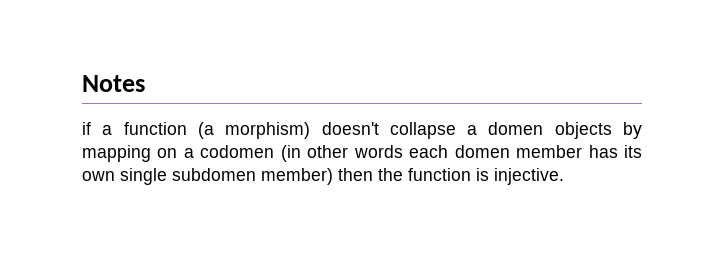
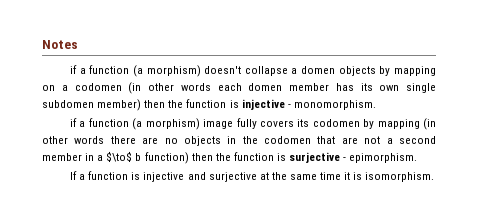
[494,168,564,185] injective. -> [241,99,376,110] [70,118,436,130] [42,136,436,146] [42,151,418,164] [70,171,435,182] injective - monomorphism. // if a function (a morphism) image fully covers its codomen by mapping (in other words there are no objects in the codomen that are not a second member in a $\to$ b function) then the function is surjective - epimorphism. // If a function is injective and surjective at the same time it is isomorphism.

